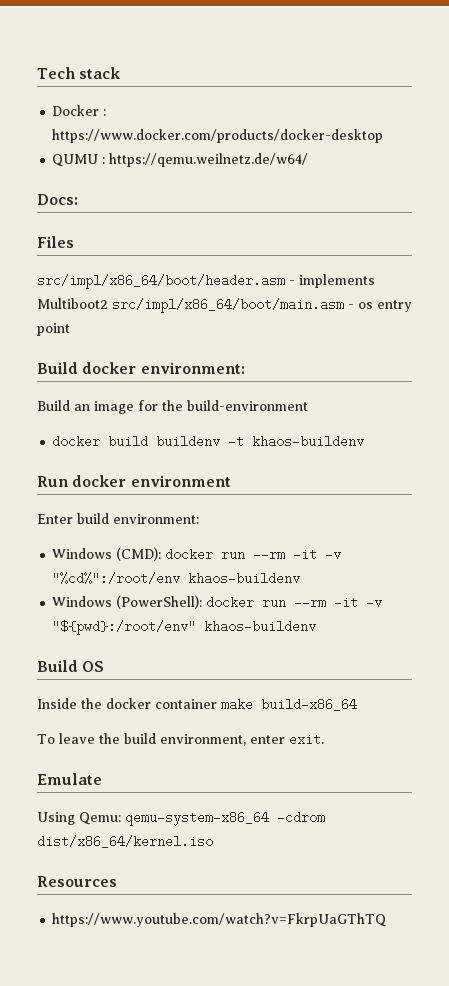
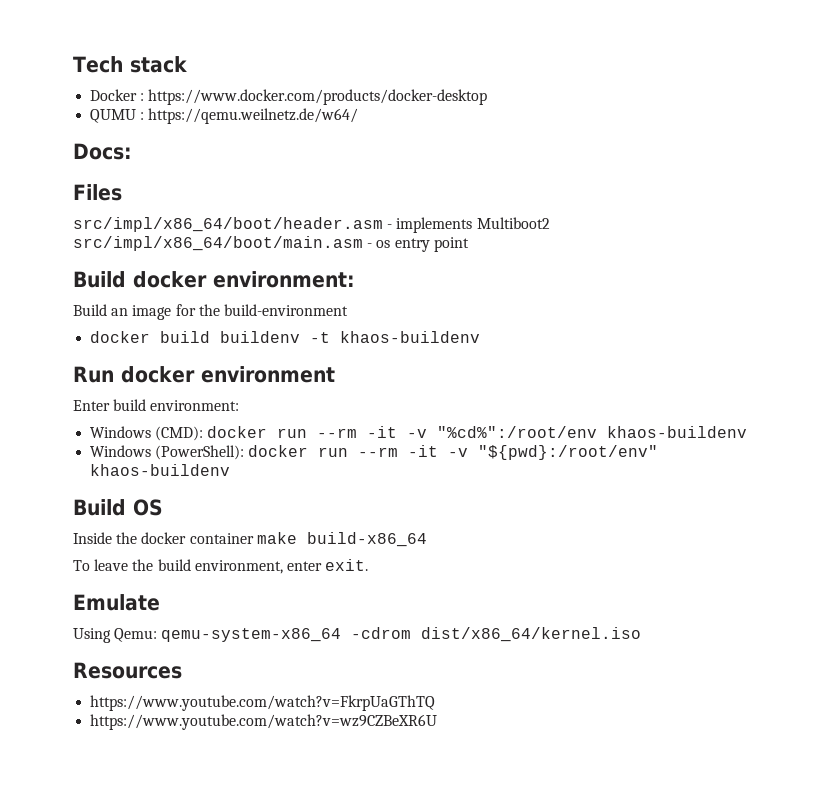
(387, 920) none -> [90,714,438,730] // https://www.youtube.com/watch?v=wz9CZBeXR6U

